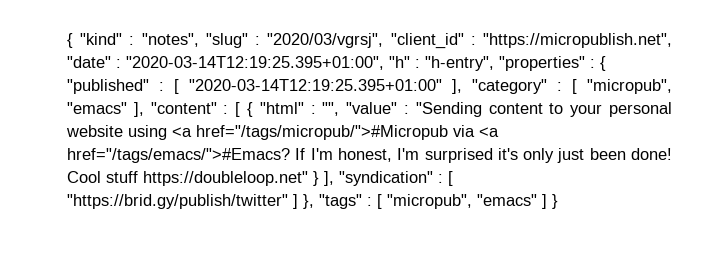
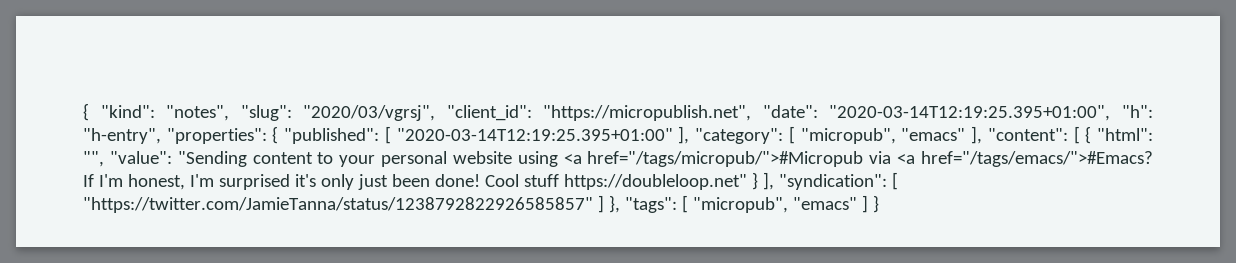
[67,33,672,49] [67,56,606,71] [67,79,164,94] { "kind" : "notes", "slug" : "2020/03/vgrsj", "client_id" : "https://micropublish.net", "date" : "2020-03-14T12:19:25.395+01:00", "h" : "h-entry", "properties" : { "published" : -> [83,103,1153,121] [83,126,380,144] { "kind": "notes", "slug": "2020/03/vgrsj", "client_id": "https://micropublish.net", "date": "2020-03-14T12:19:25.395+01:00", "h": "h-entry", "properties": { "published":
[472,79,562,94] "category" : -> [695,128,784,144] "category":
[150,102,410,117] "content" : [ { "html" : "", "value" : -> [987,126,1154,144] [83,151,172,167] "content": [ { "html": "", "value":
[339,171,453,186] [67,194,372,209] "syndication" : [ "https://brid.gy/publish/twitter" ] }, "tags" : -> [778,172,898,190] [83,195,677,213] "syndication": [ "https://twitter.com/JamieTanna/status/1238792822926585857" ] }, "tags":

